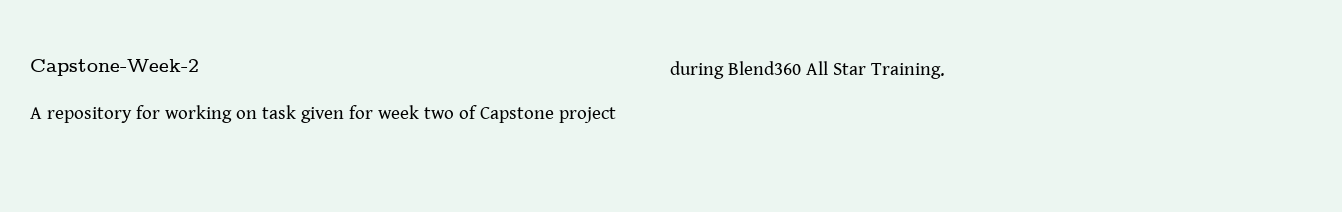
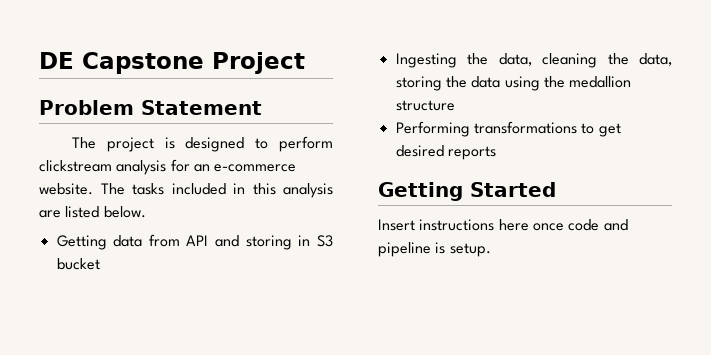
[30,59,199,76] [30,105,616,123] [670,61,945,79] Capstone-Week-2 // A repository for working on task given for week two of Capstone project during Blend360 All Star Training. -> [39,52,305,74] [39,100,262,115] [72,136,333,152] [39,159,297,175] [39,183,333,198] [39,206,146,218] [56,234,333,250] [56,258,100,270] [395,53,672,68] [395,76,632,91] [395,100,455,111] [395,121,621,137] [395,145,496,160] [378,182,556,201] [378,219,628,231] [378,242,491,257] DE Capstone Project // Problem Statement // The project is designed to perform clickstream analysis for an e-commerce website. The tasks included in this analysis are listed below. // Getting data from API and storing in S3 bucket // Ingesting the data, cleaning the data, storing the data using the medallion structure // Performing transformations to get desired reports // Getting Started // Insert instructions here once code and pipeline is setup.

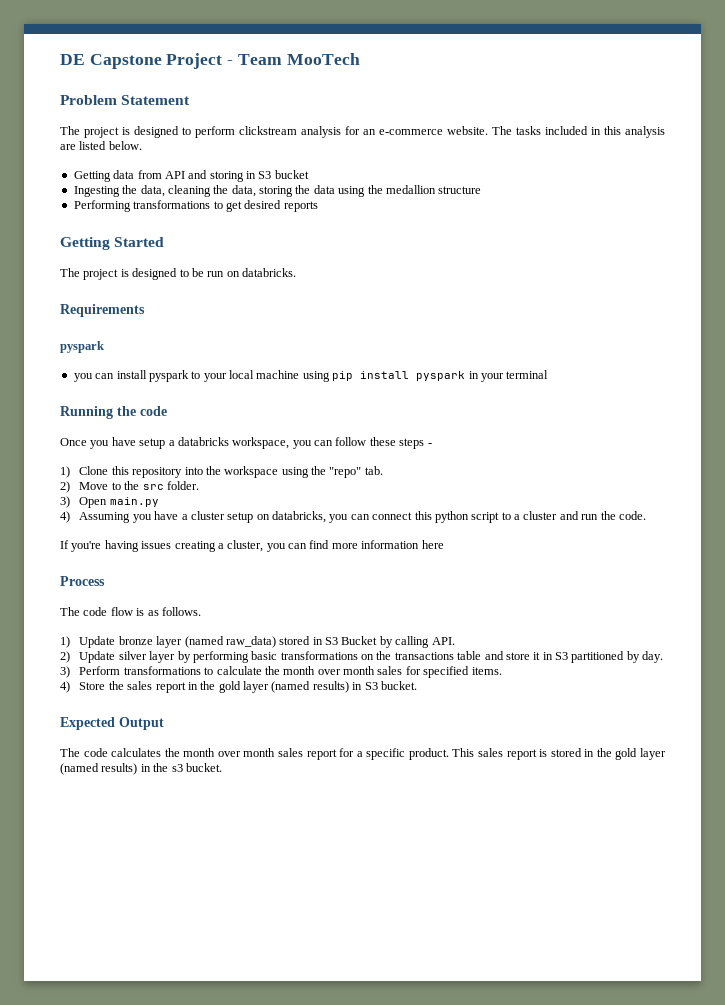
(305, 63) none -> [227,53,360,65] - Team MooTech
[378,219,628,231] [378,242,491,257] Insert instructions here once code and pipeline is setup. -> [60,268,296,280] [60,304,145,317] [60,341,104,353] [73,370,549,382] [60,406,167,419] [60,437,432,449] [60,466,383,478] [60,481,199,493] [60,496,159,508] [60,511,646,523] [60,540,444,552] [60,576,105,586] [60,607,201,616] [60,636,455,648] [60,651,664,663] [60,666,502,678] [60,681,417,693] [60,717,164,730] [60,748,666,760] [60,763,222,775] The project is designed to be run on databricks. // Requirements // pyspark // you can install pyspark to your local machine using pip install pyspark in your terminal // Running the code // Once you have setup a databricks workspace, you can follow these steps - // 1) Clone this repository into the workspace using the "repo" tab. // 2) Move to the src folder. // 3) Open main.py // 4) Assuming you have a cluster setup on databricks, you can connect this python script to a cluster and run the code. // If you're having issues creating a cluster, you can find more information here // Process // The code flow is as follows. // 1) Update bronze layer (named raw_data) stored in S3 Bucket by calling API. // 2) Update silver layer by performing basic transformations on the transactions table and store it in S3 partitioned by day. // 3) Perform transformations to calculate the month over month sales for specified items. // 4) Store the sales report in the gold layer (named results) in S3 bucket. // Expected Output // The code calculates the month over month sales report for a specific product. This sales report is stored in the gold layer (named results) in the s3 bucket.

